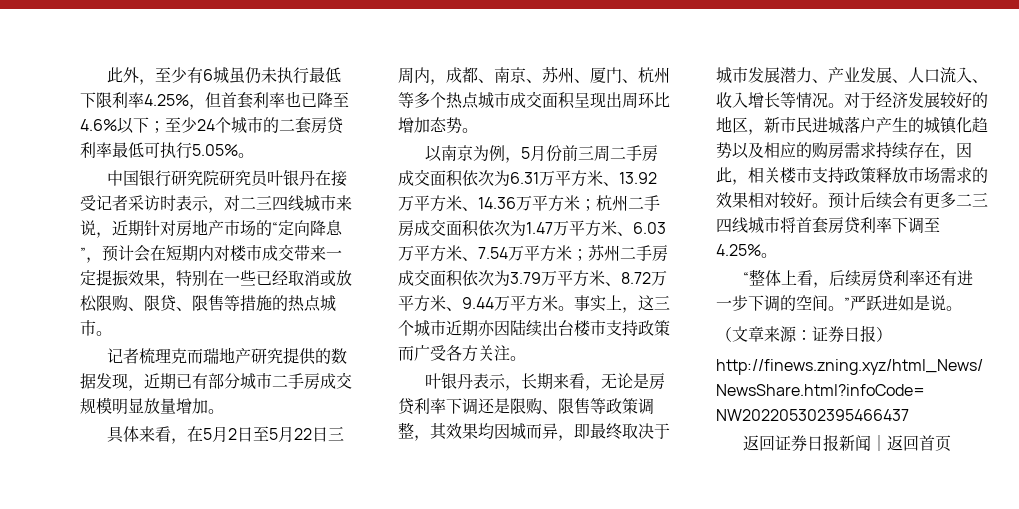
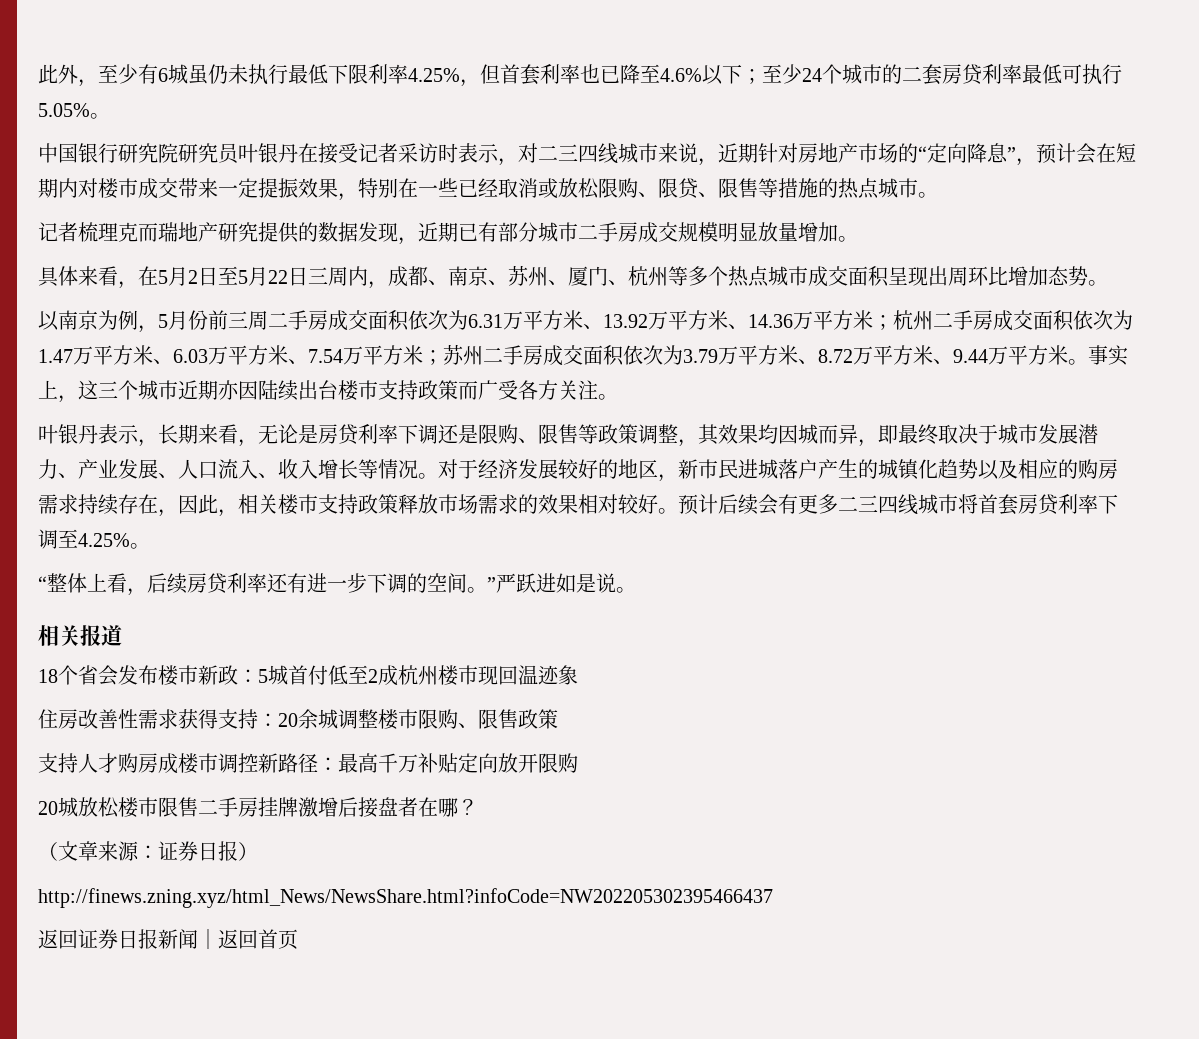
(962, 308) none -> [38,625,122,646] [38,665,578,686] [38,709,558,730] [38,753,578,774] [38,797,478,818] // 相关报道 // 18个省会发布楼市新政：5城首付低至2成杭州楼市现回温迹象 // 住房改善性需求获得支持：20余城调整楼市限购、限售政策 // 支持人才购房成楼市调控新路径：最高千万补贴定向放开限购 // 20城放松楼市限售二手房挂牌激增后接盘者在哪？

